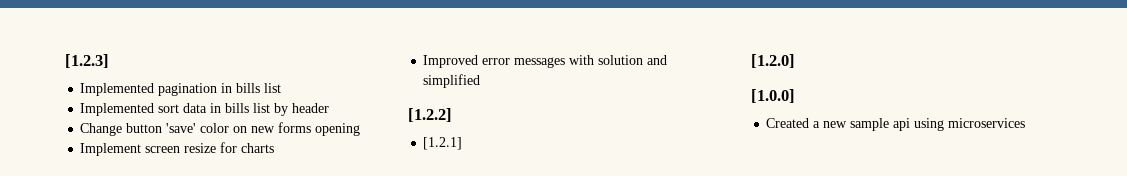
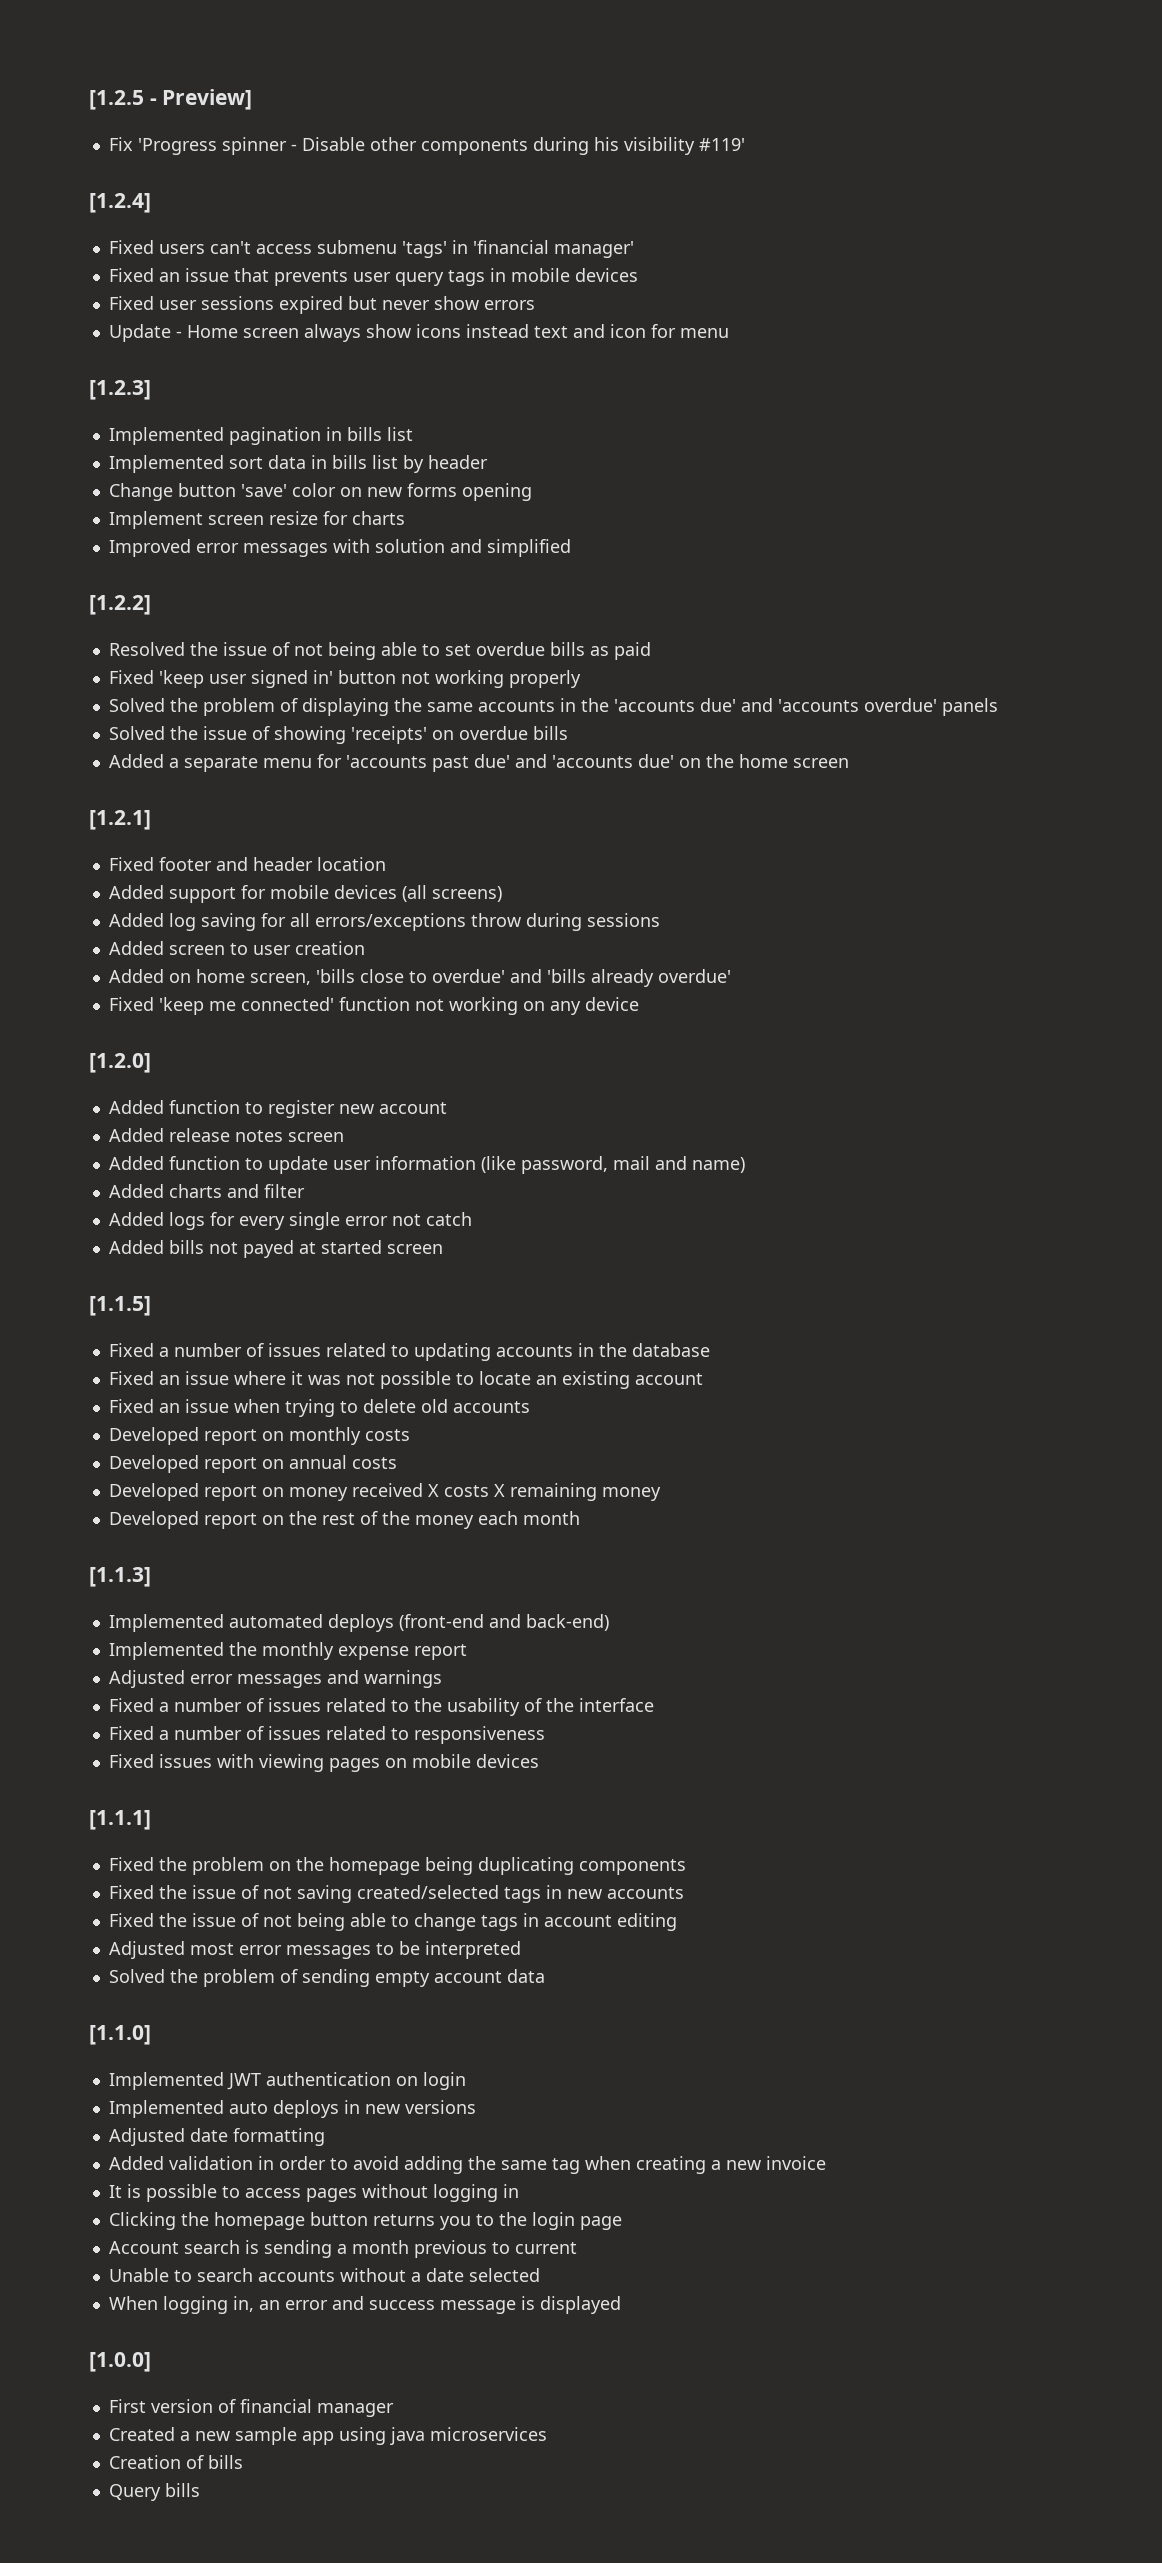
(65, 61) none -> [89,89,253,110] [108,137,745,155] [89,193,151,213] [108,240,634,258] [108,268,638,286] [108,296,535,314] [108,324,729,342] [1.2.5 - Preview] // Fix 'Progress spinner - Disable other components during his visibility #119' // [1.2.4] // Fixed users can't access submenu 'tags' in 'financial manager' // Fixed an issue that prevents user query tags in mobile devices // Fixed user sessions expired but never show errors // Update - Home screen always show icons instead text and icon for menu //
[423,137,463,150] [751,54,795,68] [751,89,795,103] [766,118,1026,131] [1.2.1] // [1.2.0] // [1.0.0] // Created a new sample api using microservices -> [108,642,651,660] [108,670,581,688] [108,698,998,716] [108,726,568,744] [108,754,849,772] [89,810,151,830] [108,857,386,871] [108,885,502,903] [108,913,660,931] [108,941,365,955] [108,969,731,987] [108,997,639,1015] [89,1053,151,1073] [108,1100,447,1118] [108,1128,344,1142] [108,1156,745,1174] [108,1184,305,1198] [108,1212,472,1230] [108,1240,443,1258] [89,1296,151,1316] [108,1343,710,1361] [108,1371,703,1389] [108,1399,530,1417] [108,1427,410,1445] [108,1455,397,1473] [108,1483,661,1501] [108,1511,580,1529] [89,1567,151,1587] [108,1614,609,1632] [108,1642,467,1660] [108,1670,442,1688] [108,1698,654,1716] [108,1726,545,1744] [108,1754,539,1772] [89,1810,151,1830] [108,1857,686,1875] [108,1885,684,1903] [108,1913,677,1931] [108,1941,521,1959] [108,1969,545,1987] [89,2025,151,2045] [108,2072,466,2090] [108,2100,476,2118] [108,2128,325,2146] [108,2156,826,2174] [108,2184,519,2202] [108,2212,622,2230] [108,2240,577,2258] [108,2268,540,2282] [108,2296,621,2314] [89,2352,151,2372] [108,2399,394,2417] [108,2427,547,2445] [108,2455,243,2469] [108,2483,200,2501] Resolved the issue of not being able to set overdue bills as paid // Fixed 'keep user signed in' button not working properly // Solved the problem of displaying the same accounts in the 'accounts due' and 'accounts overdue' panels // Solved the issue of showing 'receipts' on overdue bills // Added a separate menu for 'accounts past due' and 'accounts due' on the home screen // [1.2.1] // Fixed footer and header location // Added support for mobile devices (all screens) // Added log saving for all errors/exceptions throw during sessions // Added screen to user creation // Added on home screen, 'bills close to overdue' and 'bills already overdue' // Fixed 'keep me connected' function not working on any device // [1.2.0] // Added function to register new account // Added release notes screen // Added function to update user information (like password, mail and name) // Added charts and filter // Added logs for every single error not catch // Added bills not payed at started screen // [1.1.5] // Fixed a number of issues related to updating accounts in the database // Fixed an issue where it was not possible to locate an existing account // Fixed an issue when trying to delete old accounts // Developed report on monthly costs // Developed report on annual costs // Developed report on money received X costs X remaining money // Developed report on the rest of the money each month // [1.1.3] // Implemented automated deploys (front-end and back-end) // Implemented the monthly expense report // Adjusted error messages and warnings // Fixed a number of issues related to the usability of the interface // Fixed a number of issues related to responsiveness // Fixed issues with viewing pages on mobile devices // [1.1.1] // Fixed the problem on the homepage being duplicating components // Fixed the issue of not saving created/selected tags in new accounts // Fixed the issue of not being able to change tags in account editing // Adjusted most error messages to be interpreted // Solved the problem of sending empty account data // [1.1.0] // Implemented JWT authentication on login // Implemented auto deploys in new versions // Adjusted date formatting // Added validation in order to avoid adding the same tag when creating a new invoice // It is possible to access pages without logging in // Clicking the homepage button returns you to the login page // Account search is sending a month previous to current // Unable to search accounts without a date selected // When logging in, an error and success message is displayed // [1.0.0] // First version of financial manager // Created a new sample app using java microservices // Creation of bills // Query bills

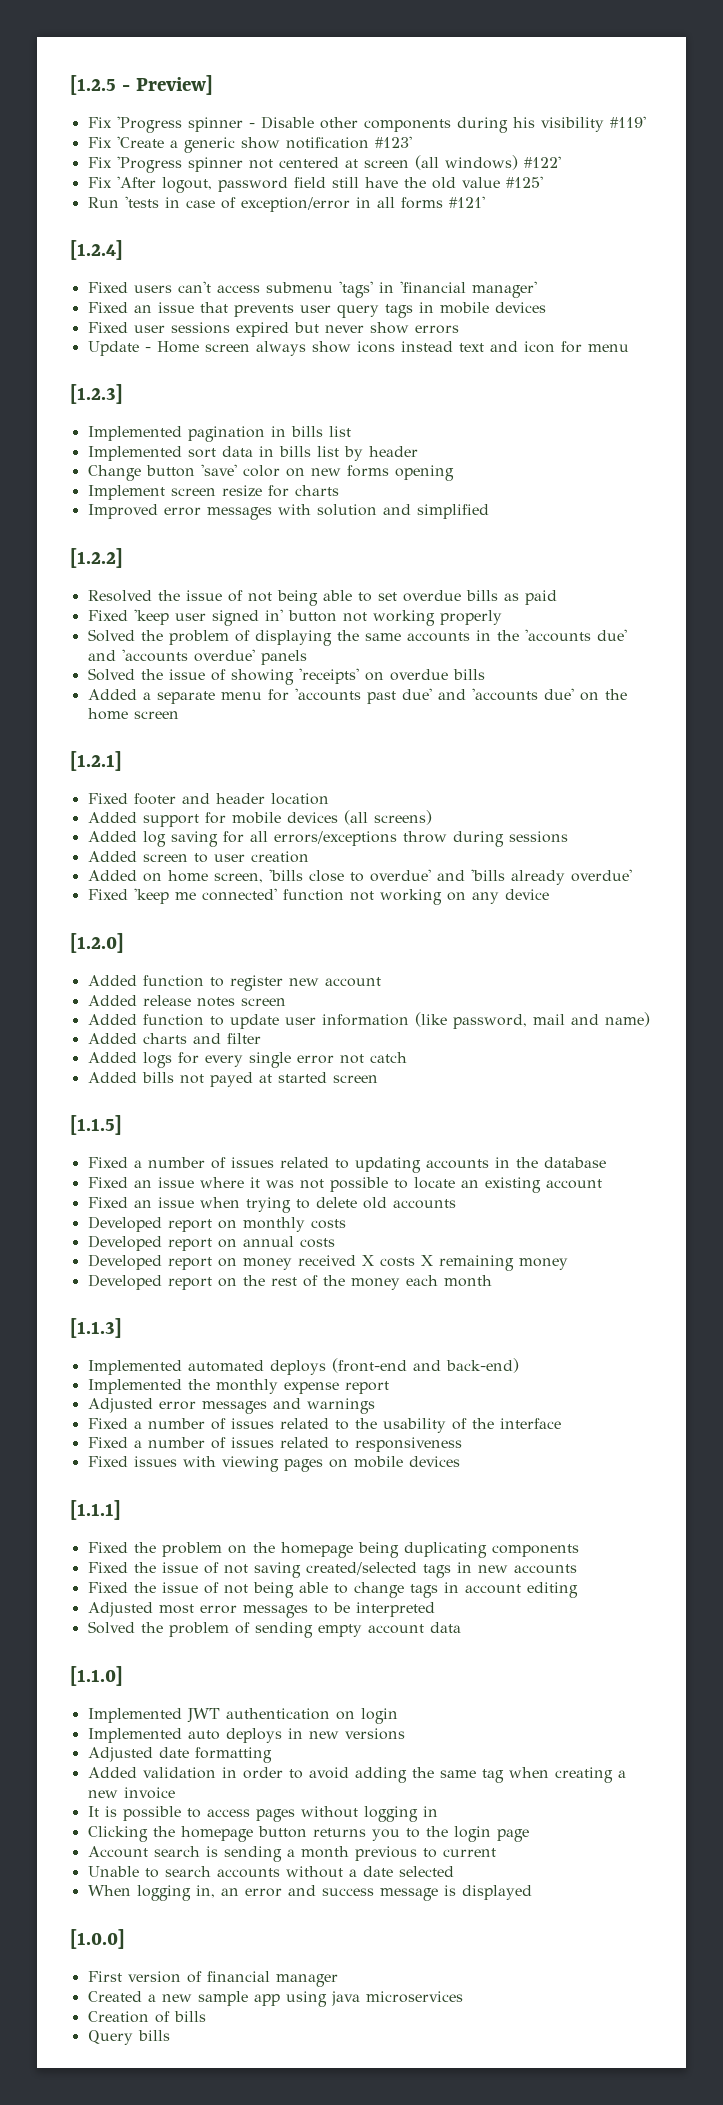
(745, 144) none -> [87,136,412,153] [87,155,561,173] [87,176,543,193] [87,196,485,212] // Fix 'Create a generic show notification #123' // Fix 'Progress spinner not centered at screen (all windows) #122' // Fix 'After logout, password field still have the old value #125' // Run 'tests in case of exception/error in all forms #121'

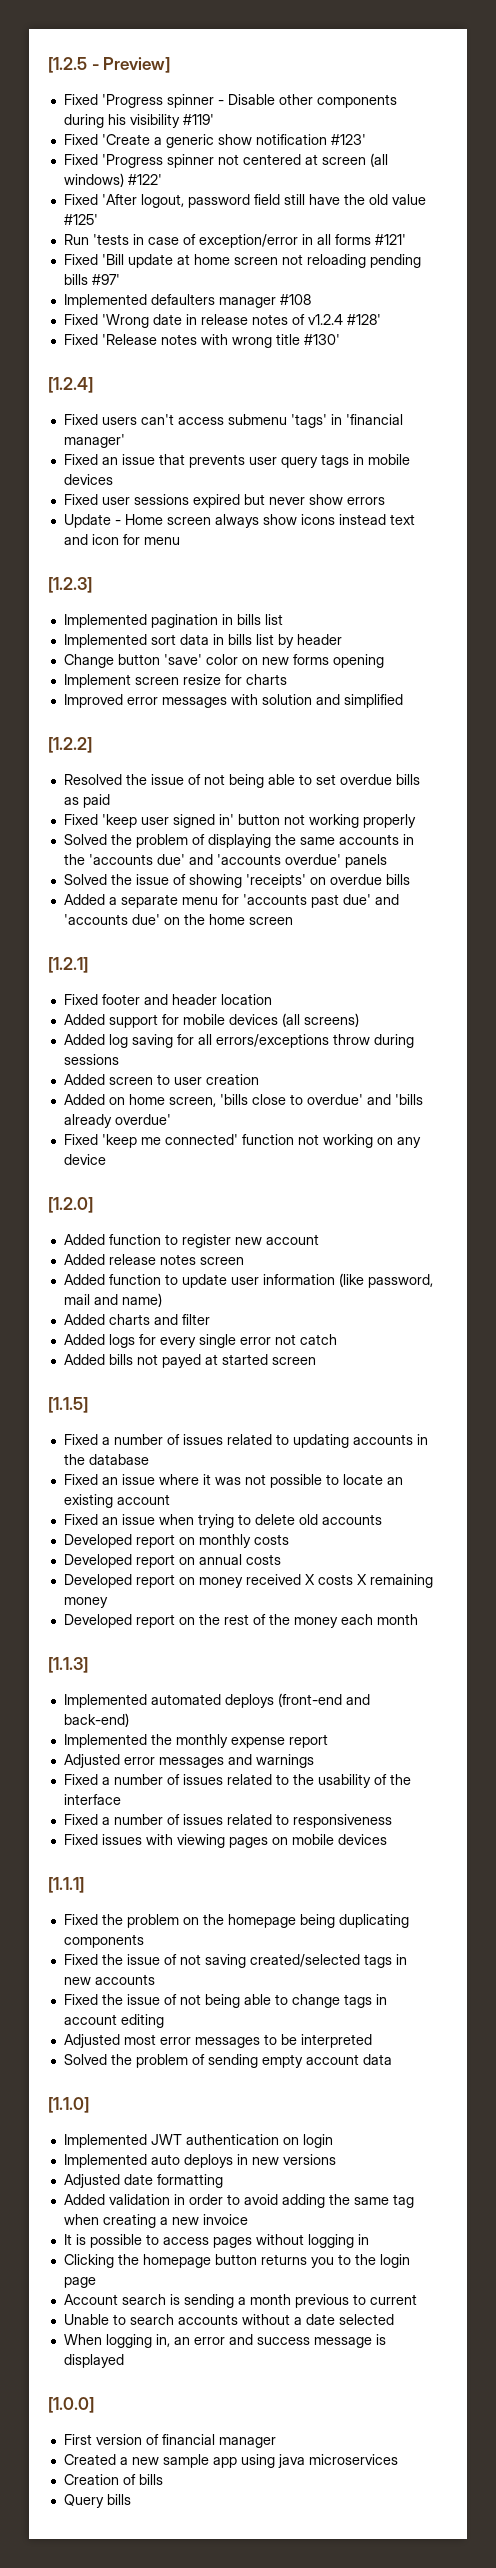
[87,117,112,128] Fix -> [63,94,98,105] Fixed
[87,137,112,148] Fix -> [63,134,98,145] Fixed
[87,157,112,168] Fix -> [63,154,98,165] Fixed
[87,177,112,188] Fix -> [63,194,98,205] Fixed
(485, 202) none -> [63,254,421,268] [63,274,120,285] [63,294,311,308] [63,314,381,328] [63,334,340,348] // Fixed 'Bill update at home screen not reloading pending bills #97' // Implemented defaulters manager #108 // Fixed 'Wrong date in release notes of v1.2.4 #128' // Fixed 'Release notes with wrong title #130'

